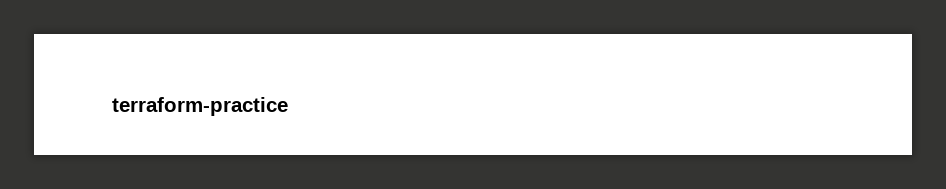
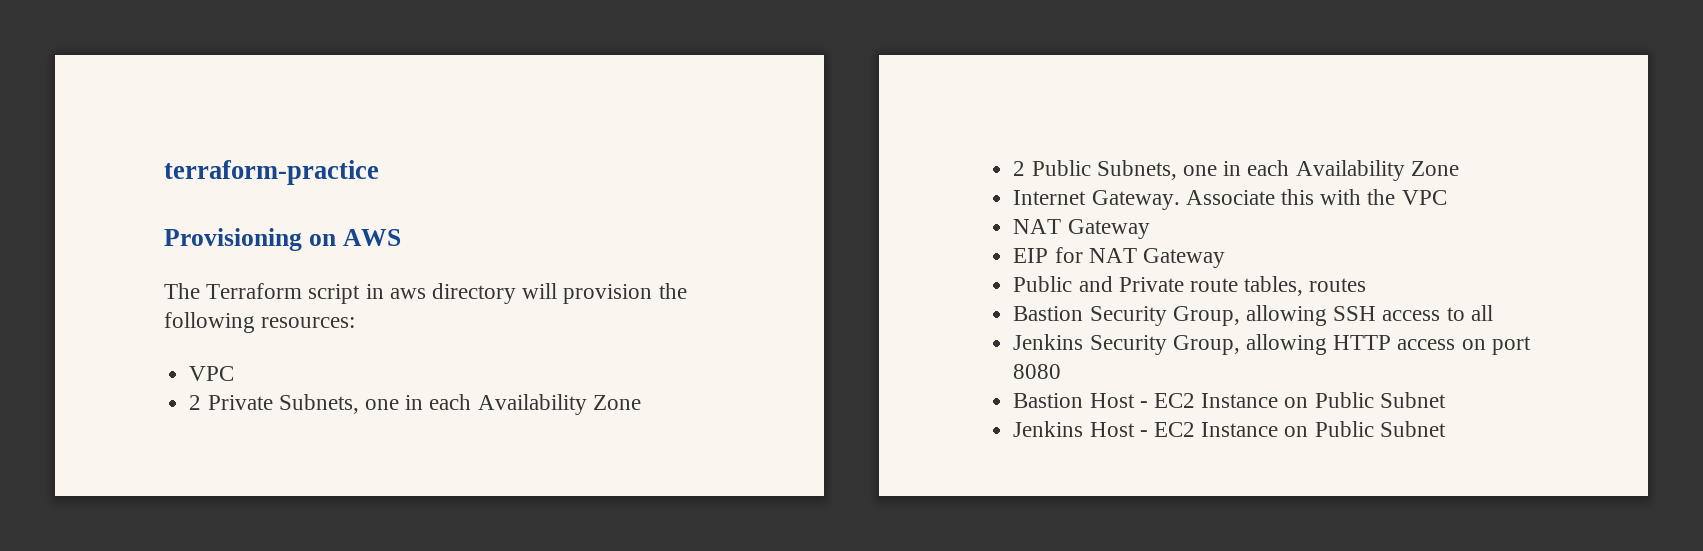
(288, 106) none -> [164,228,401,251] [164,283,687,304] [164,312,356,333] [189,366,235,381] [189,394,641,415] [1013,160,1459,181] [1013,189,1447,210] [1013,219,1150,239] [1013,247,1225,268] [1013,276,1367,296] [1013,305,1493,326] [1013,334,1531,355] [1013,364,1062,379] [1013,392,1446,408] [1013,421,1446,437] // Provisioning on AWS // The Terraform script in aws directory will provision the following resources: // VPC // 2 Private Subnets, one in each Availability Zone // 2 Public Subnets, one in each Availability Zone // Internet Gateway. Associate this with the VPC // NAT Gateway // EIP for NAT Gateway // Public and Private route tables, routes // Bastion Security Group, allowing SSH access to all // Jenkins Security Group, allowing HTTP access on port 8080 // Bastion Host - EC2 Instance on Public Subnet // Jenkins Host - EC2 Instance on Public Subnet

